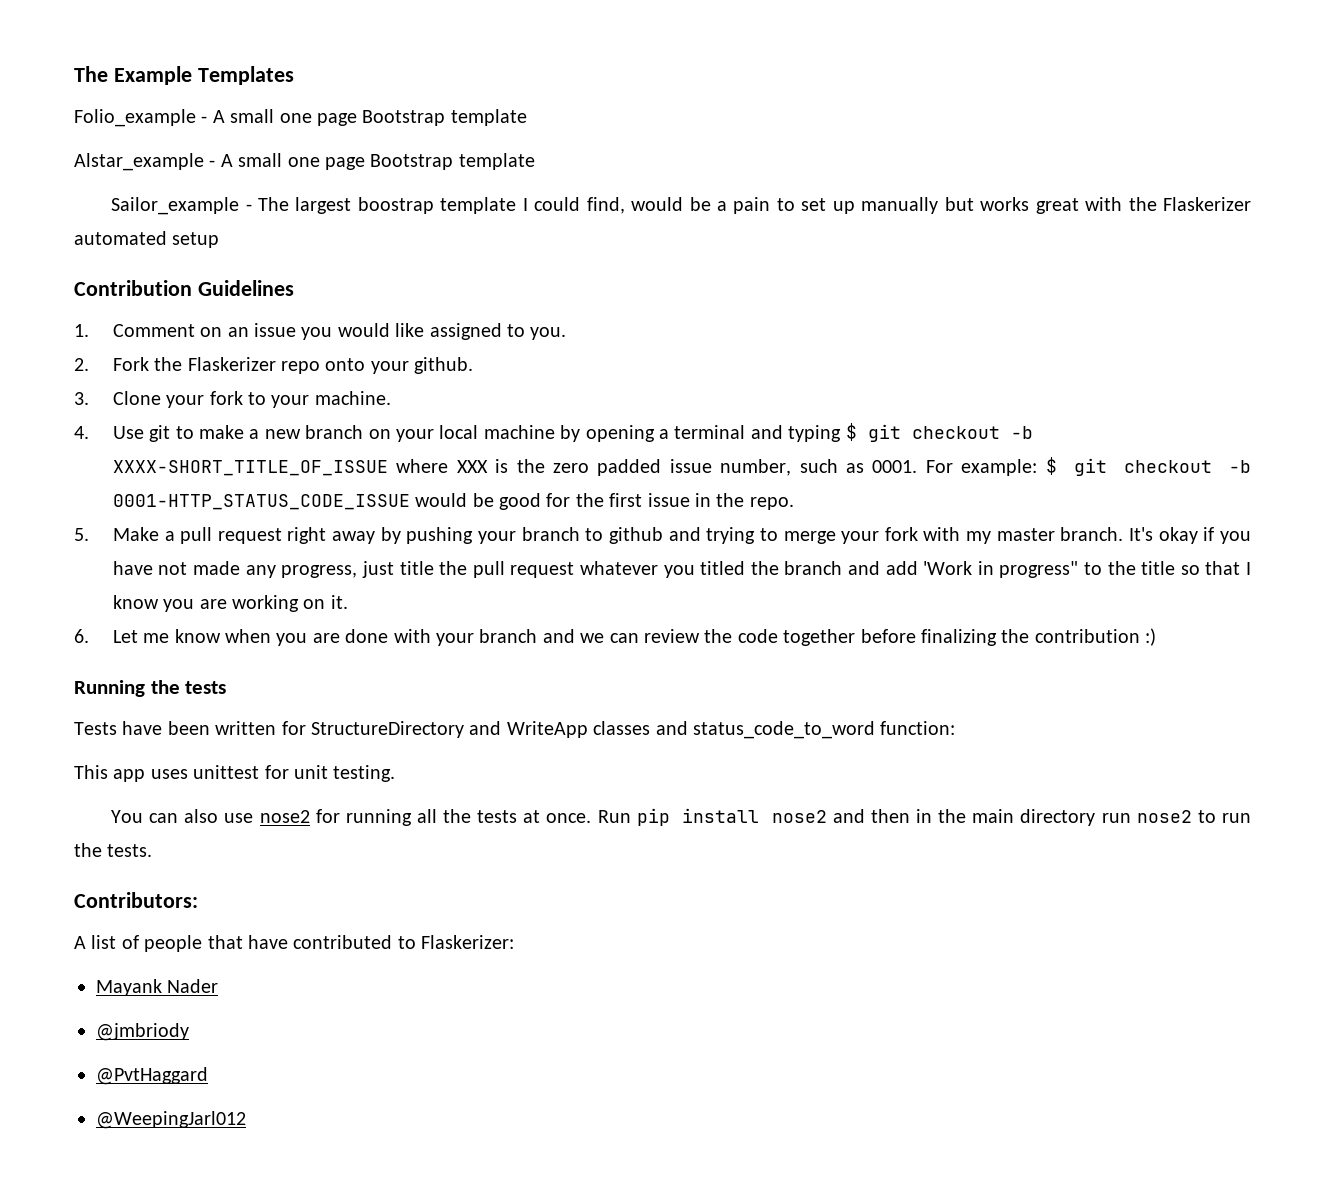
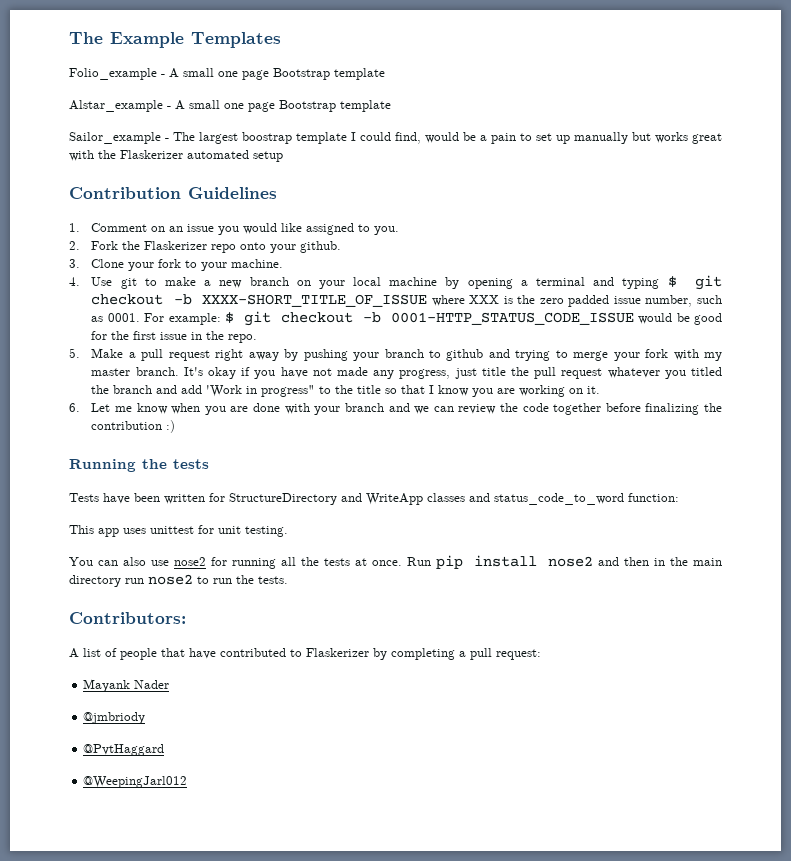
[421,935,515,949] Flaskerizer: -> [306,648,541,660] Flaskerizer by completing a pull request:

